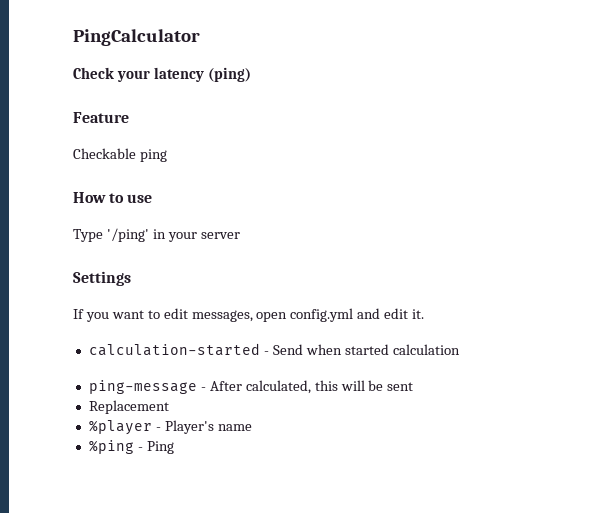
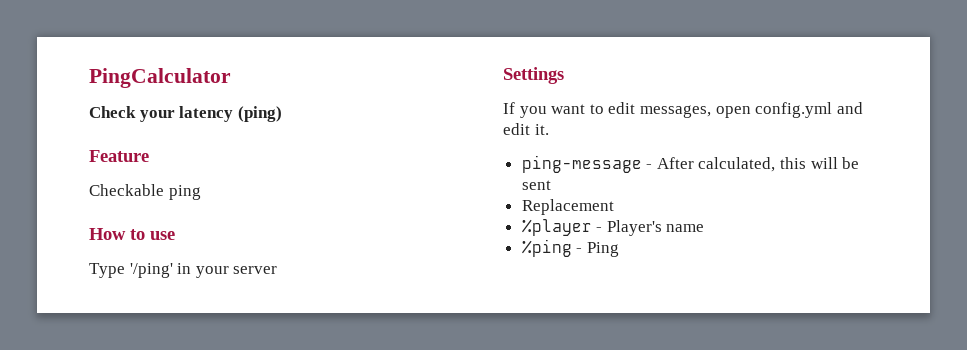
[88,343,460,356] // calculation-started - Send when started calculation -> (549, 129) none

